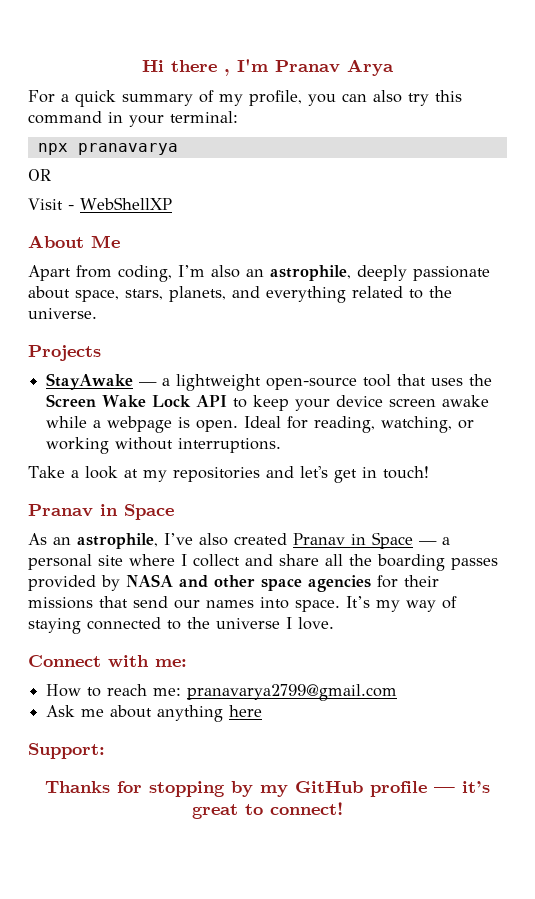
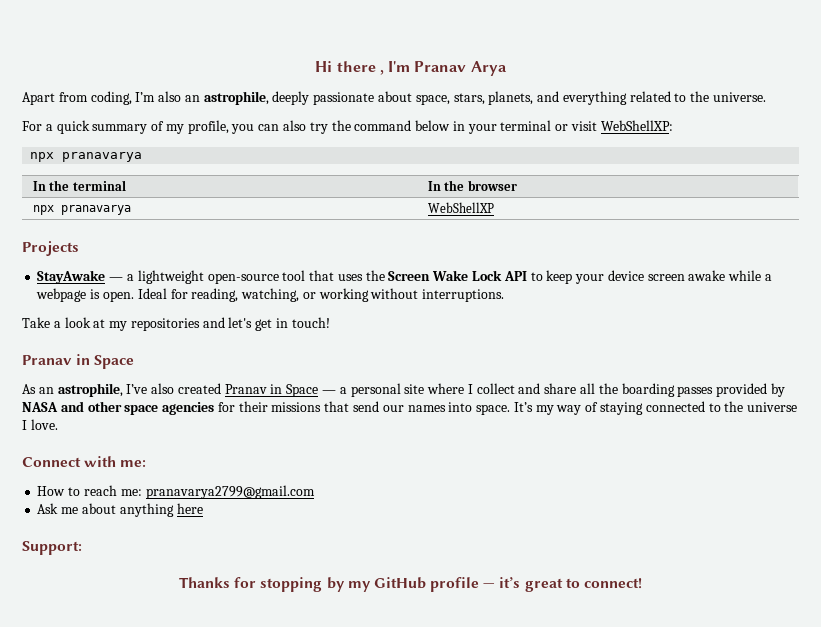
[28,90,462,107] [28,111,238,127] [37,143,178,155] [28,169,51,181] [28,197,172,210] [28,235,120,248] // For a quick summary of my profile, you can also try this command in your terminal: // npx pranavarya // OR // Visit - WebShellXP // About Me -> (507, 68) none
(97, 313) none -> [22,120,673,134] [30,152,143,162] [32,180,126,191] [427,180,517,191] [32,205,131,215] [427,202,494,213] // For a quick summary of my profile, you can also try the command below in your terminal or visit WebShellXP: // npx pranavarya // In the terminal | In the browser // npx pranavarya | WebShellXP

